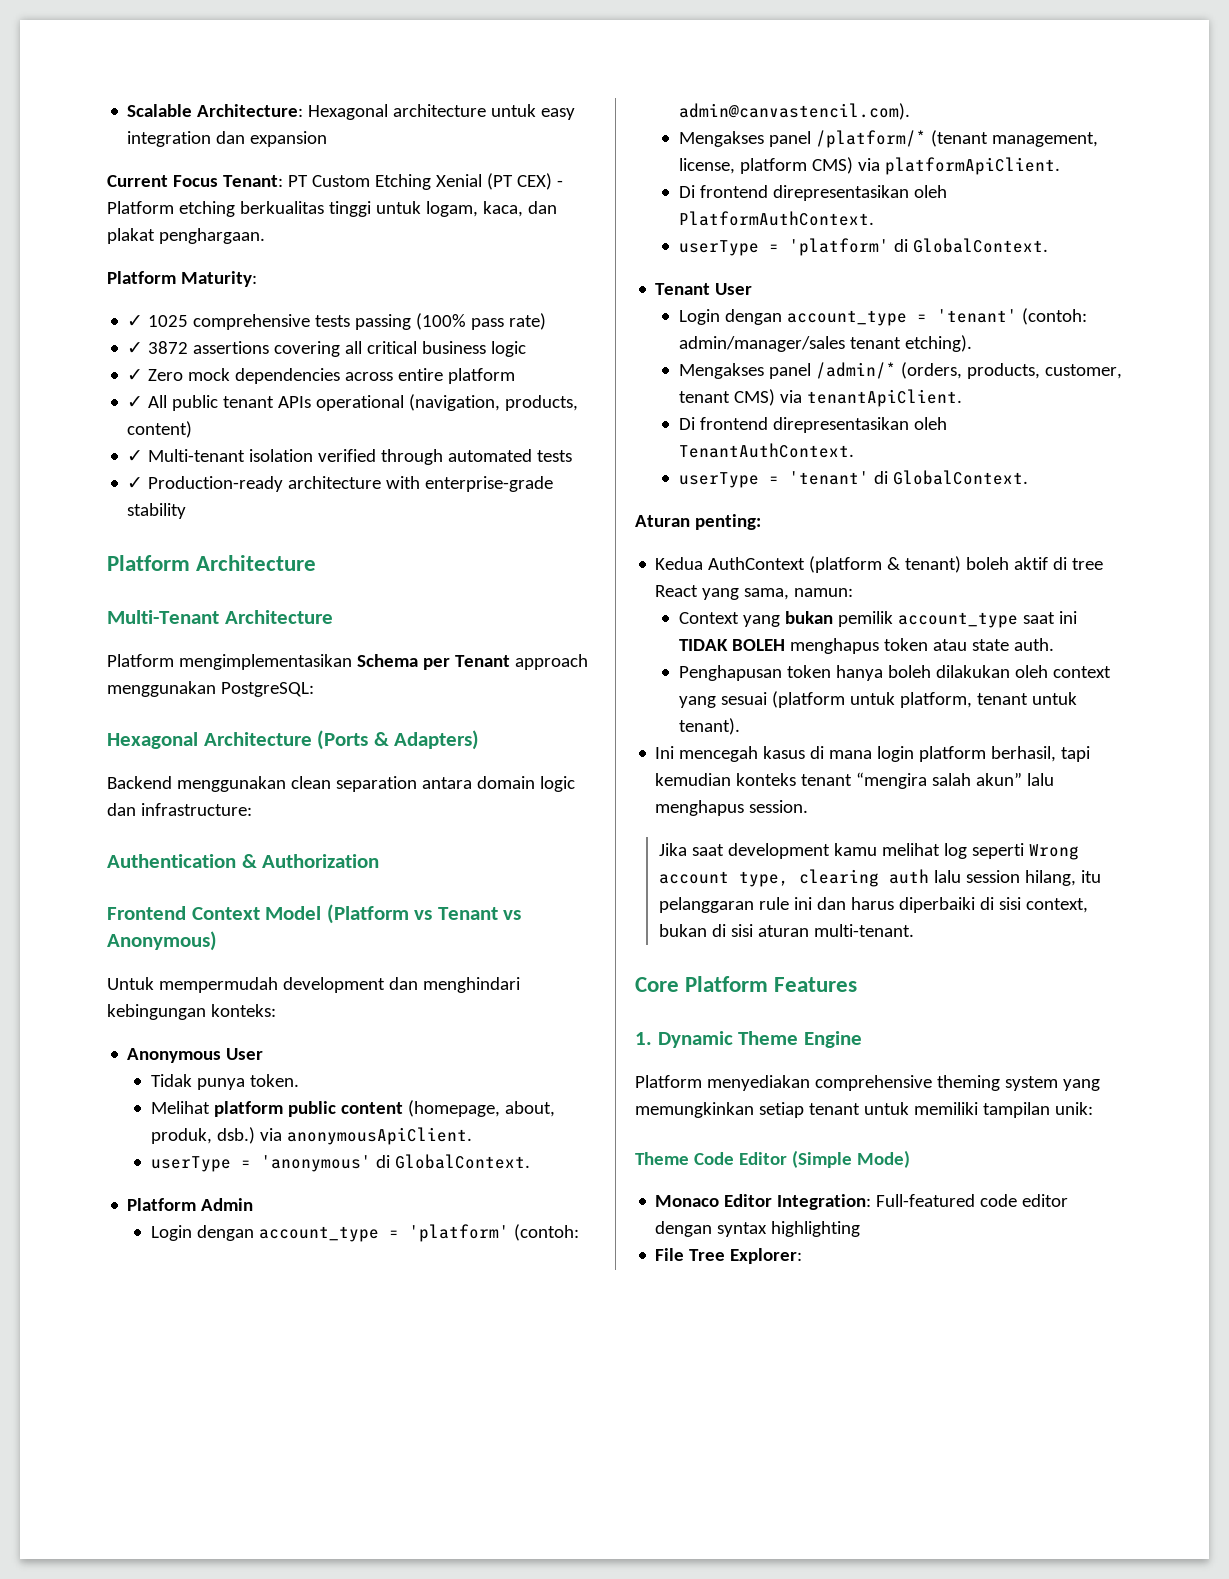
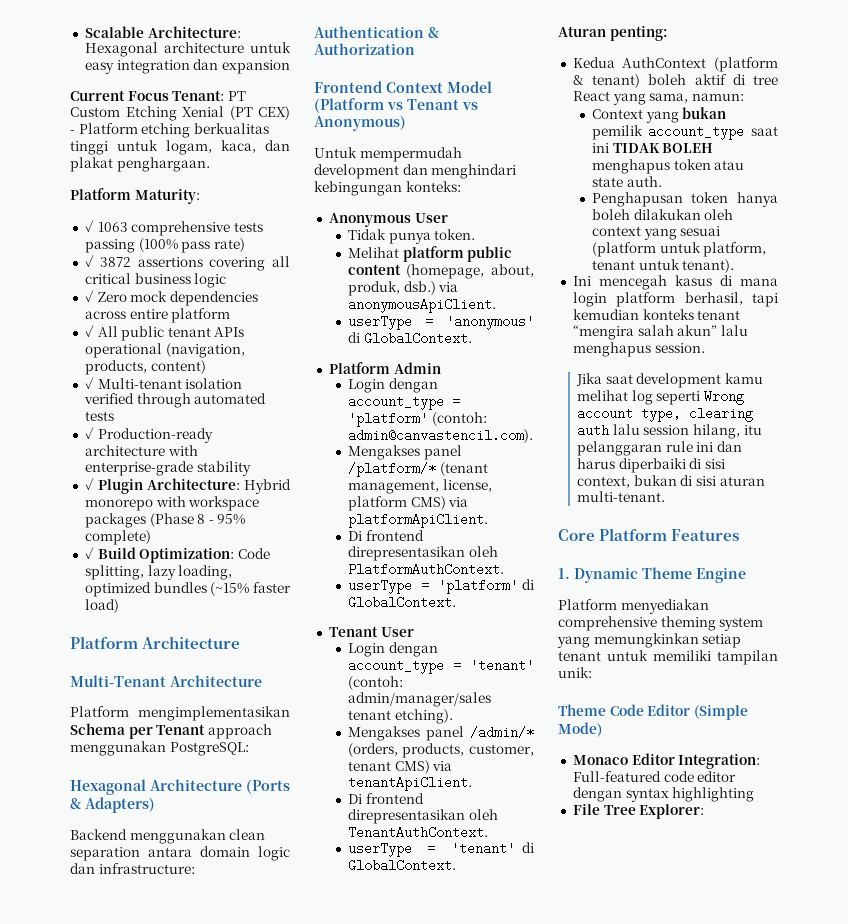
[148,315,189,327] 1025 -> [97,222,128,232] 1063
(187, 511) none -> [84,478,291,494] [84,496,260,511] [84,513,246,528] [84,530,151,545] [84,547,270,563] [84,565,233,580] [84,582,291,597] [84,599,119,613] // ✓ Plugin Architecture: Hybrid monorepo with workspace packages (Phase 8 - 95% complete) // ✓ Build Optimization: Code splitting, lazy loading, optimized bundles (~15% faster load)

